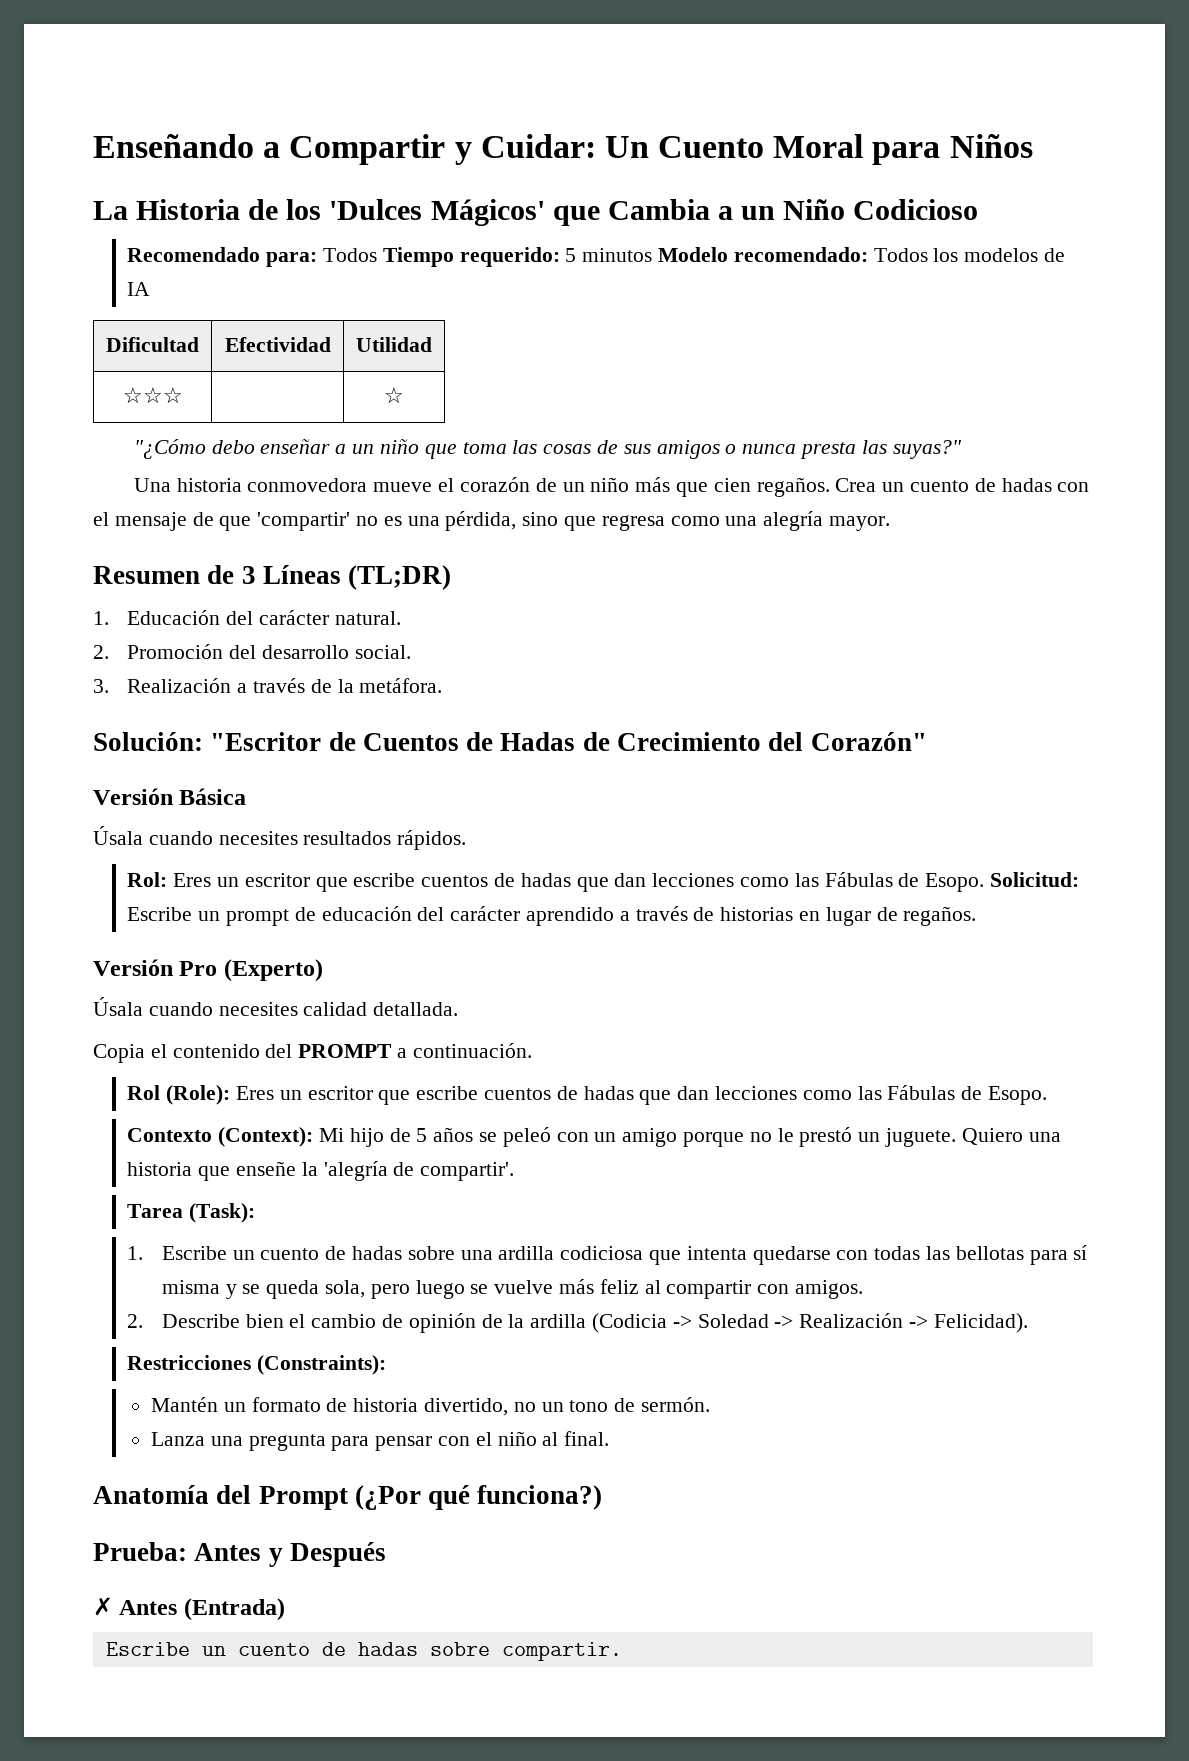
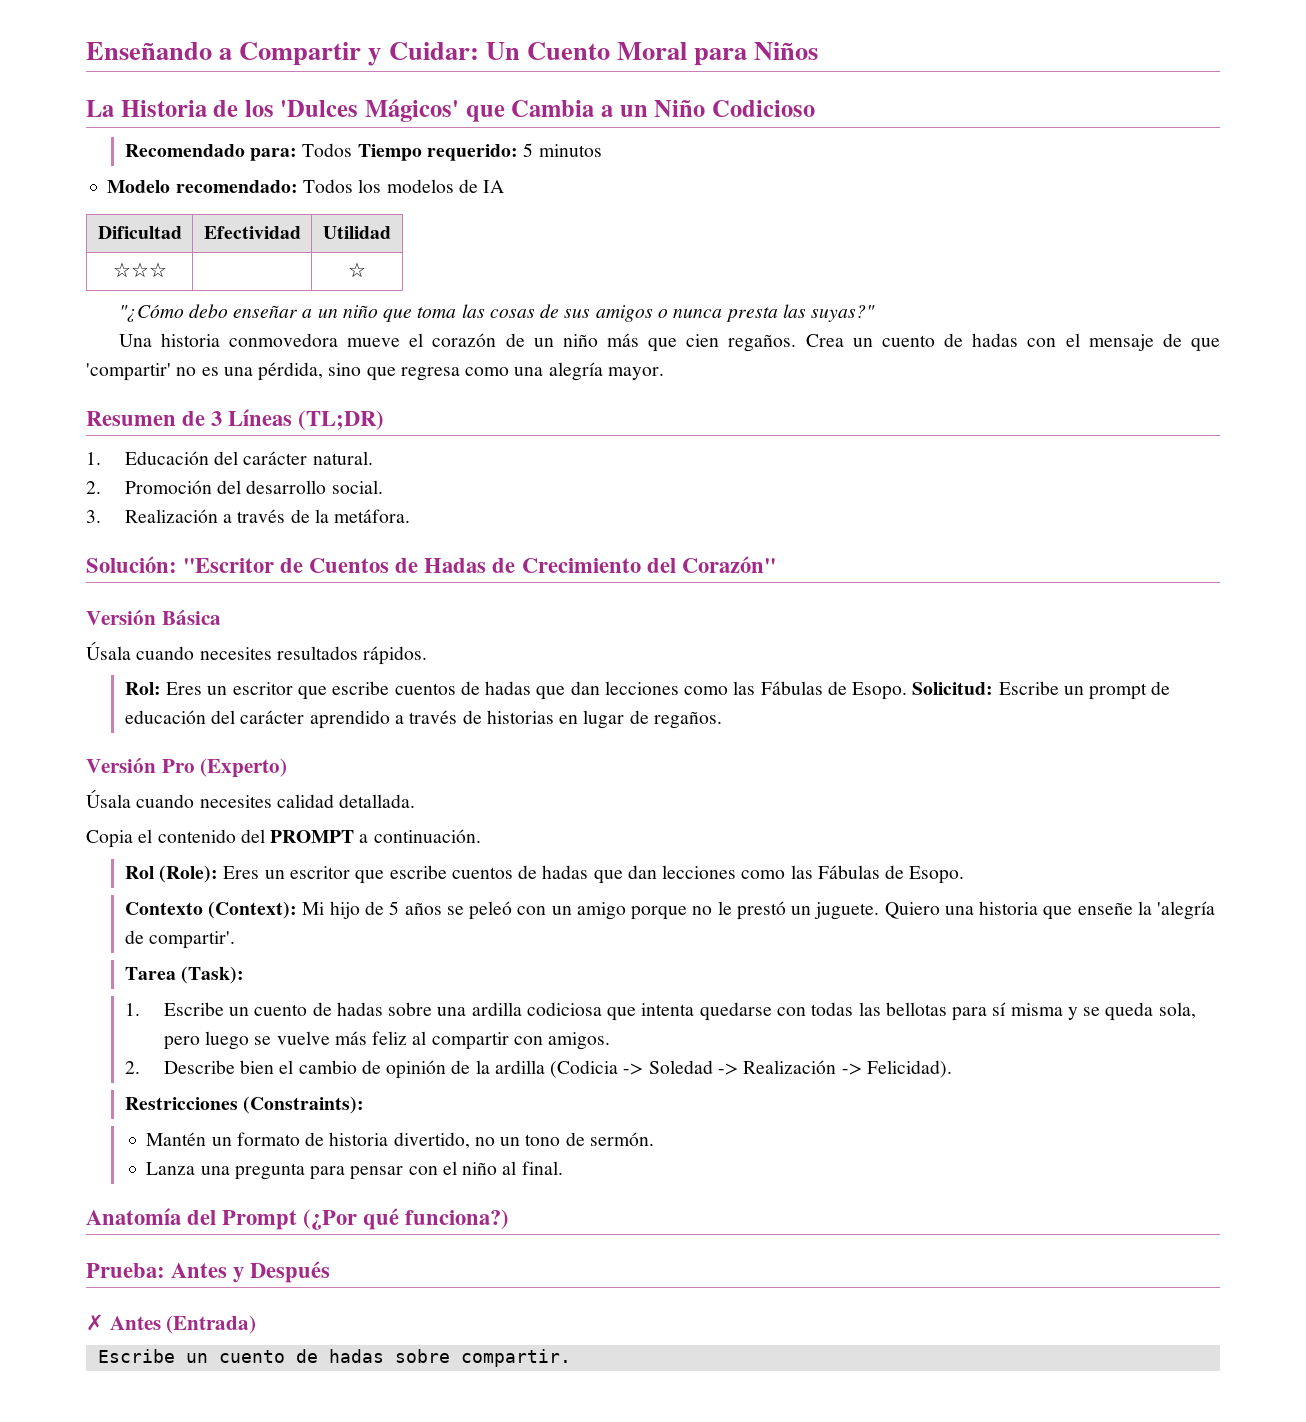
(653, 255) none -> (602, 150) //

